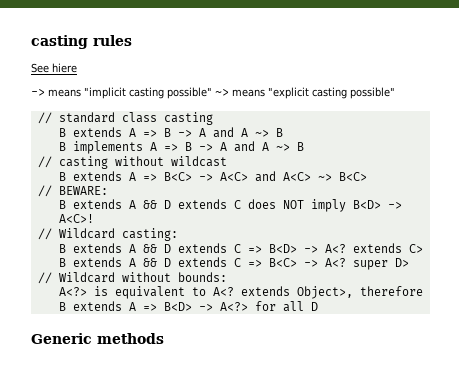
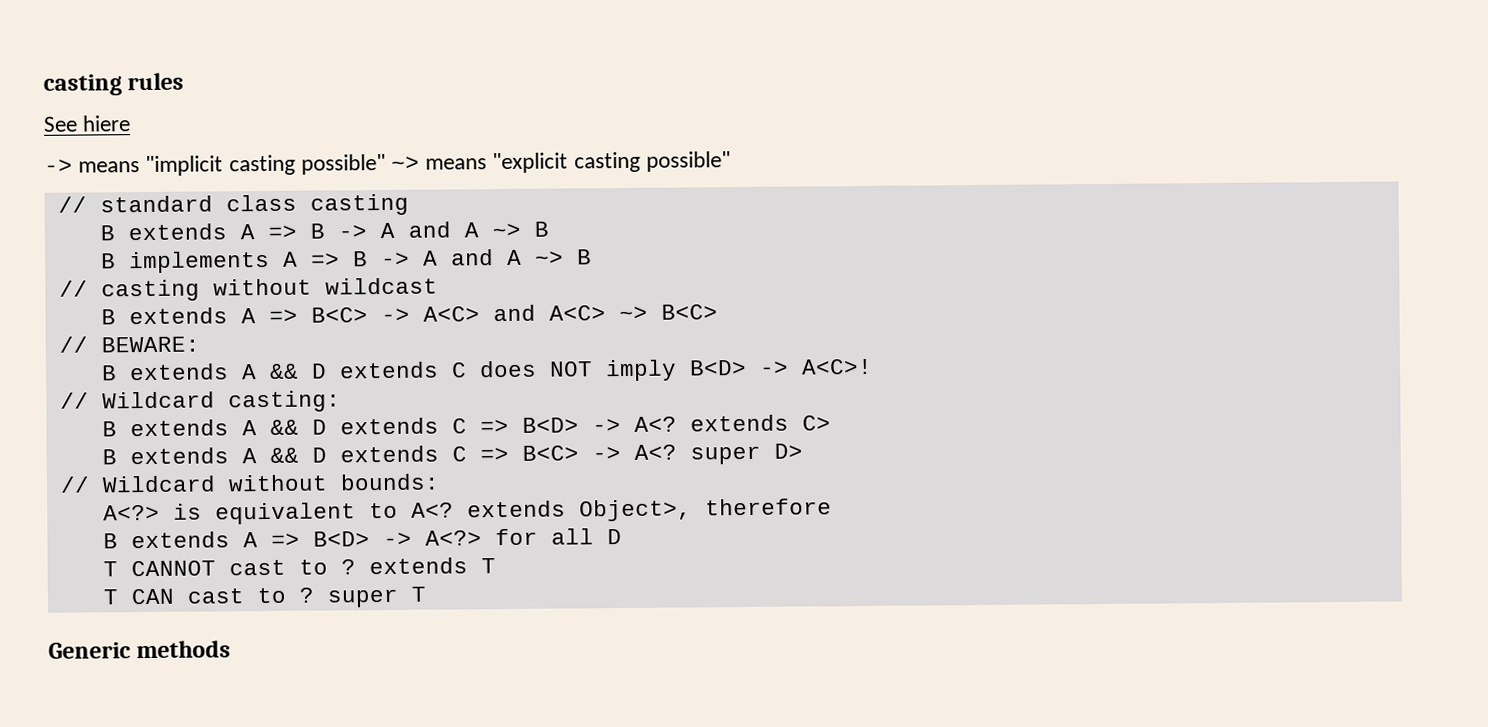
(318, 306) none -> [102,557,496,577] [102,586,426,608] // T CANNOT cast to ? extends T // T CAN cast to ? super T

